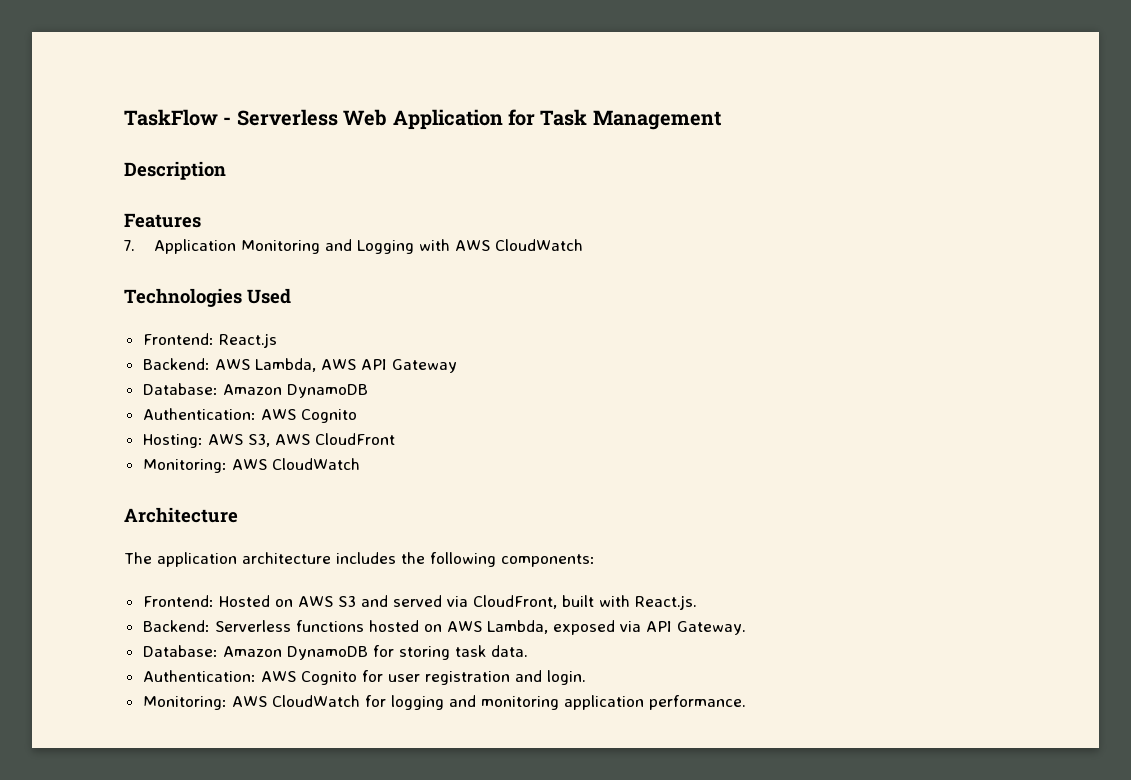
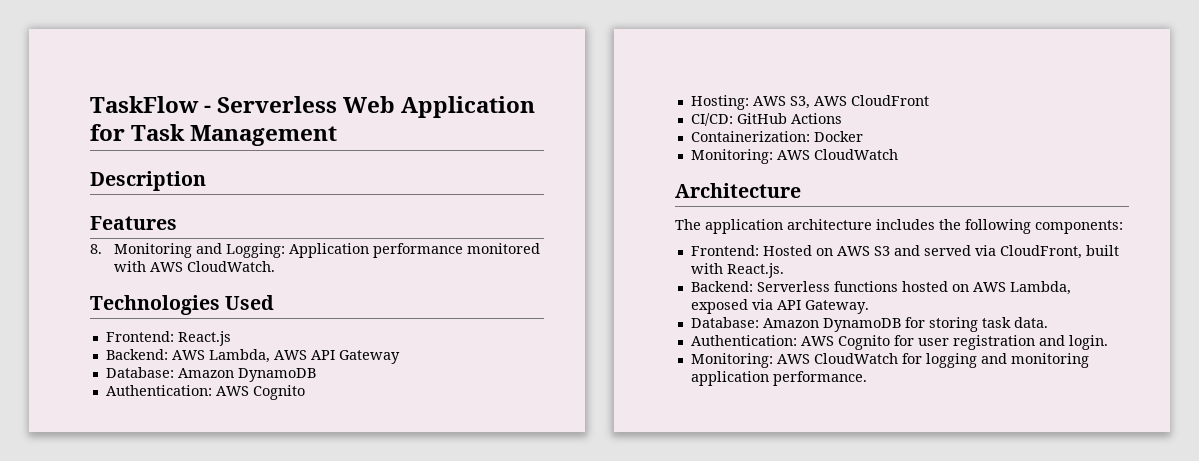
[124,239,415,254] 7. Application Monitoring and Logging -> [90,243,540,258] 8. Monitoring and Logging: Application performance monitored
[495,239,584,251] CloudWatch -> [186,261,275,272] CloudWatch.
(395, 439) none -> [690,113,842,126] [690,131,863,142] // CI/CD: GitHub Actions // Containerization: Docker

